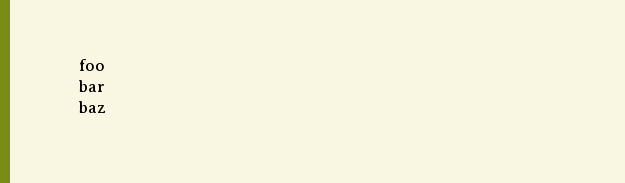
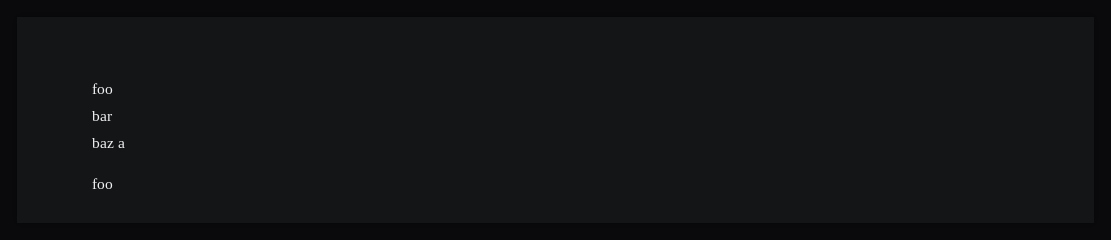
(106, 107) none -> [118,141,126,148] [92,178,113,189] a // foo

